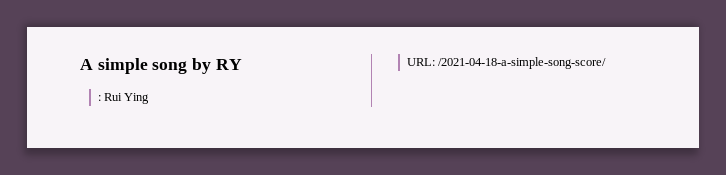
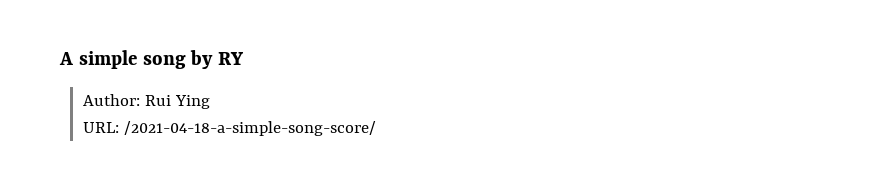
[97,95,101,101] : -> [83,94,141,106] Author:

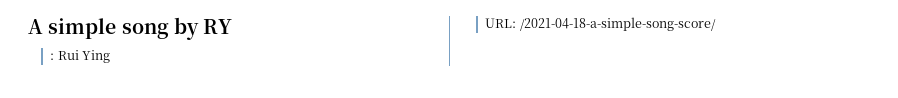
[83,94,141,106] Author: -> [50,53,55,60] :

